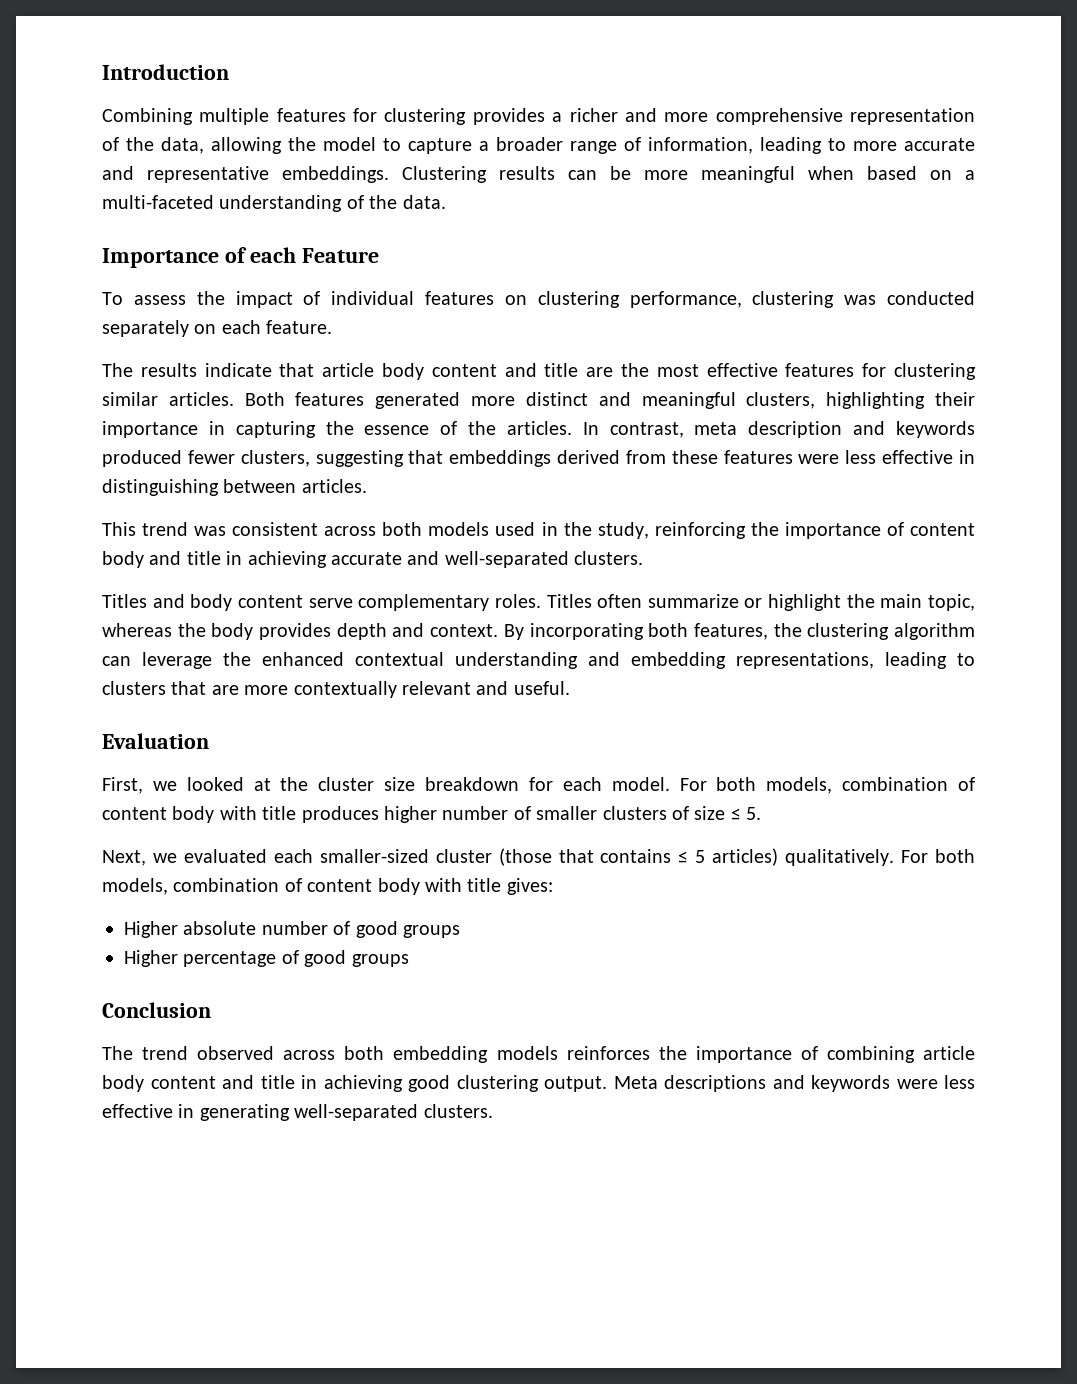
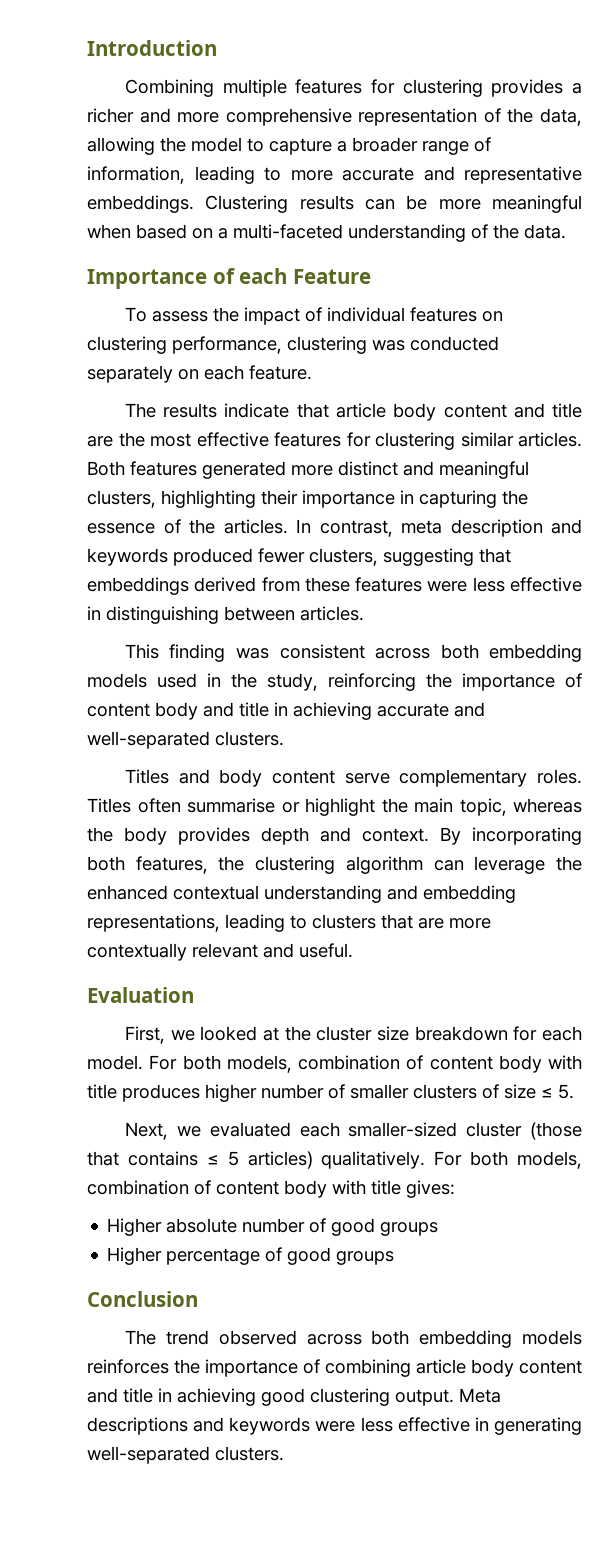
[142,522,189,536] trend -> [169,644,226,662] finding
(423, 529) none -> [488,644,582,662] embedding
[647,594,739,608] summarize -> [187,798,275,813] summarise

